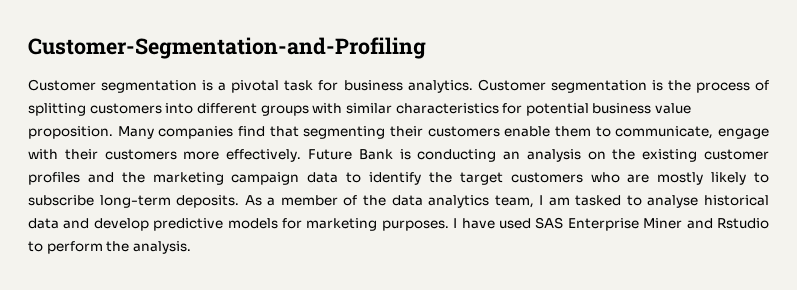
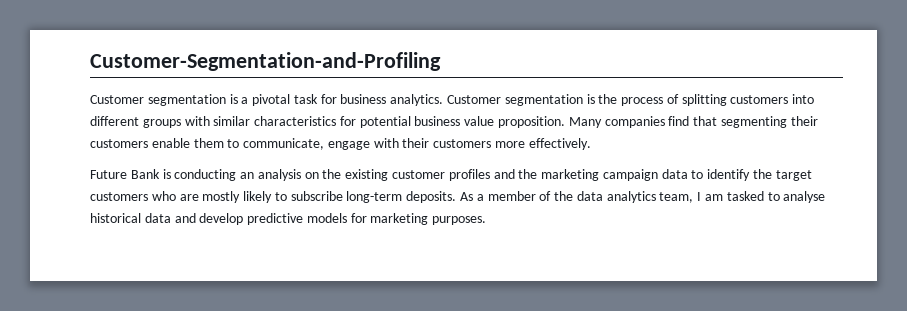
(302, 155) none -> (591, 144) //
[453,217,769,231] [28,241,191,254] I have used SAS Enterprise Miner and Rstudio to perform the analysis. -> (487, 220) none

